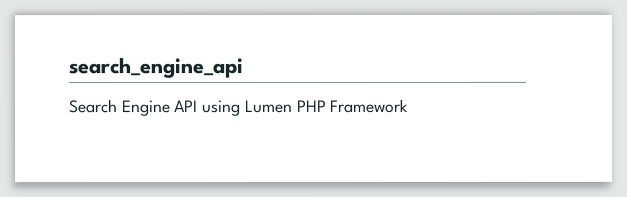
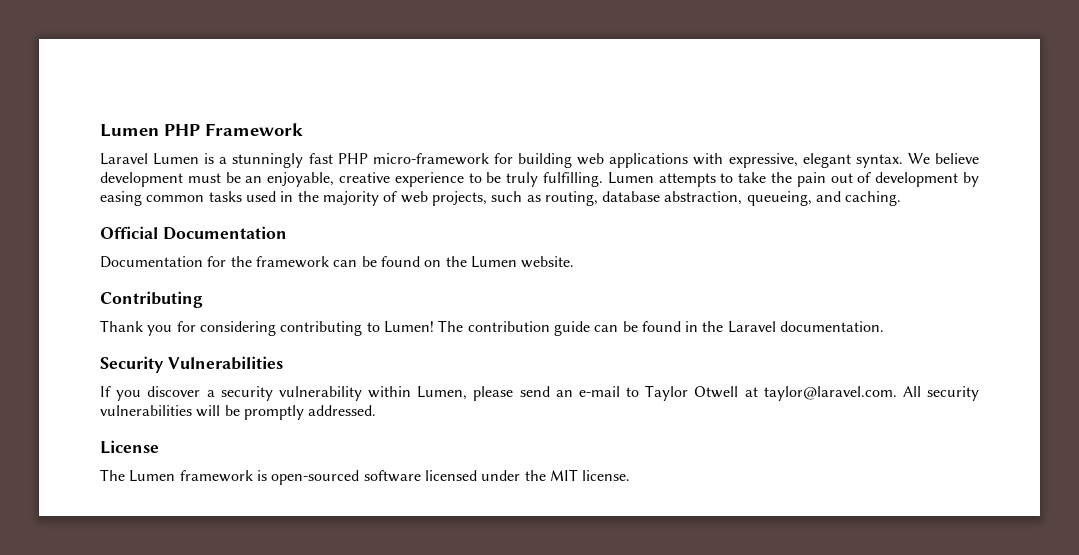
[68,57,243,79] [69,98,410,117] search_engine_api // Search Engine API using Lumen PHP Framework -> [100,123,303,137] [100,153,980,168] [100,172,979,187] [100,191,902,206] [100,226,287,240] [100,256,575,268] [100,291,203,308] [100,320,885,336] [100,356,283,373] [100,385,979,401] [100,405,377,420] [100,440,159,454] [100,469,631,485] Lumen PHP Framework // Laravel Lumen is a stunningly fast PHP micro-framework for building web applications with expressive, elegant syntax. We believe development must be an enjoyable, creative experience to be truly fulfilling. Lumen attempts to take the pain out of development by easing common tasks used in the majority of web projects, such as routing, database abstraction, queueing, and caching. // Official Documentation // Documentation for the framework can be found on the Lumen website. // Contributing // Thank you for considering contributing to Lumen! The contribution guide can be found in the Laravel documentation. // Security Vulnerabilities // If you discover a security vulnerability within Lumen, please send an e-mail to Taylor Otwell at taylor@laravel.com. All security vulnerabilities will be promptly addressed. // License // The Lumen framework is open-sourced software licensed under the MIT license.

